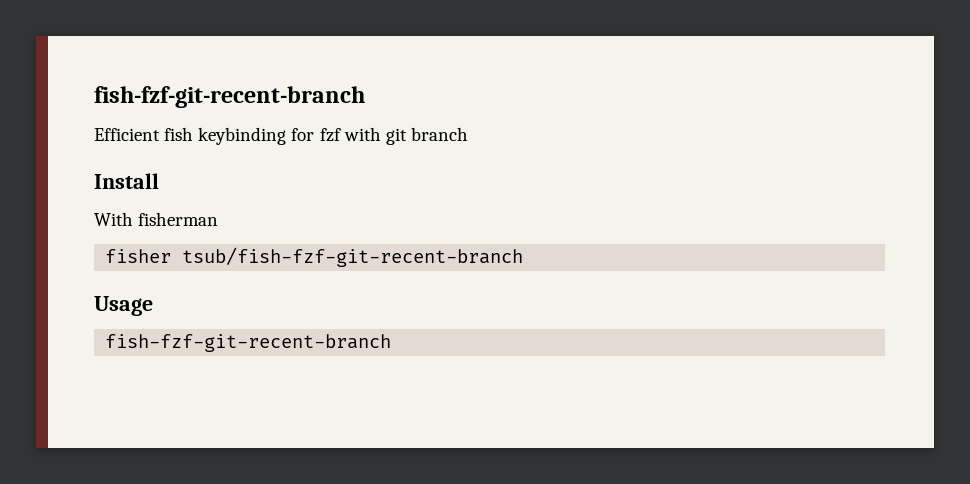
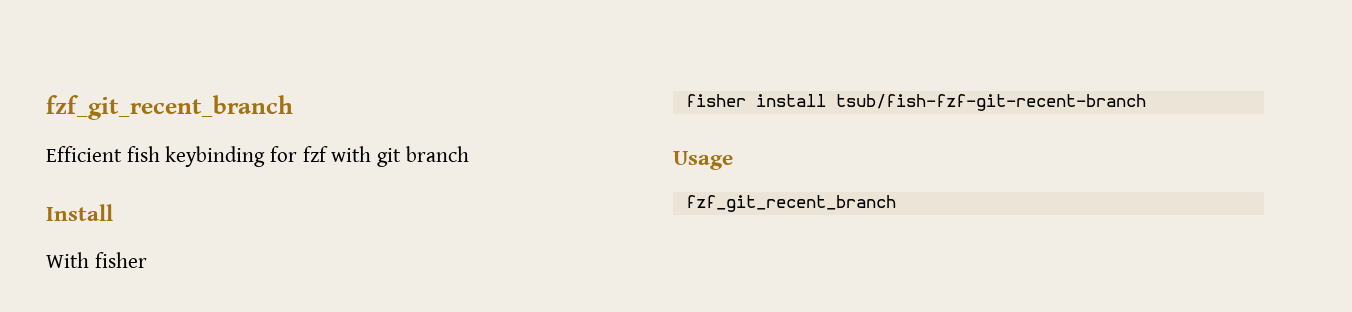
[94,86,365,108] fish-fzf-git-recent-branch -> [46,95,293,120] fzf_git_recent_branch
[138,212,219,226] [105,249,172,263] fisherman // fisher -> [94,252,147,268] [685,94,826,107] fisher // fisher install
[105,334,392,352] fish-fzf-git-recent-branch -> [685,195,896,212] fzf_git_recent_branch

